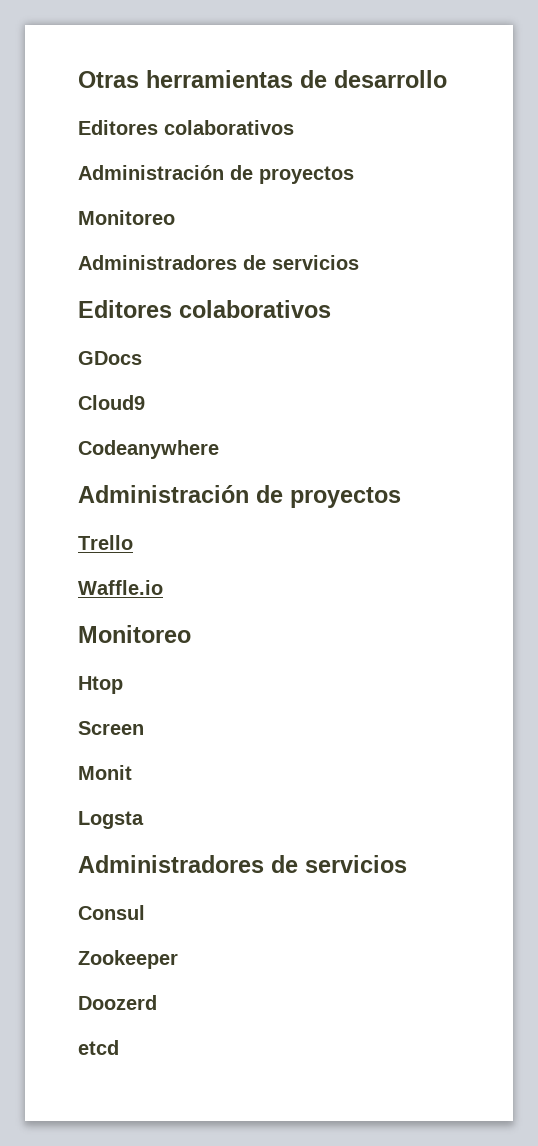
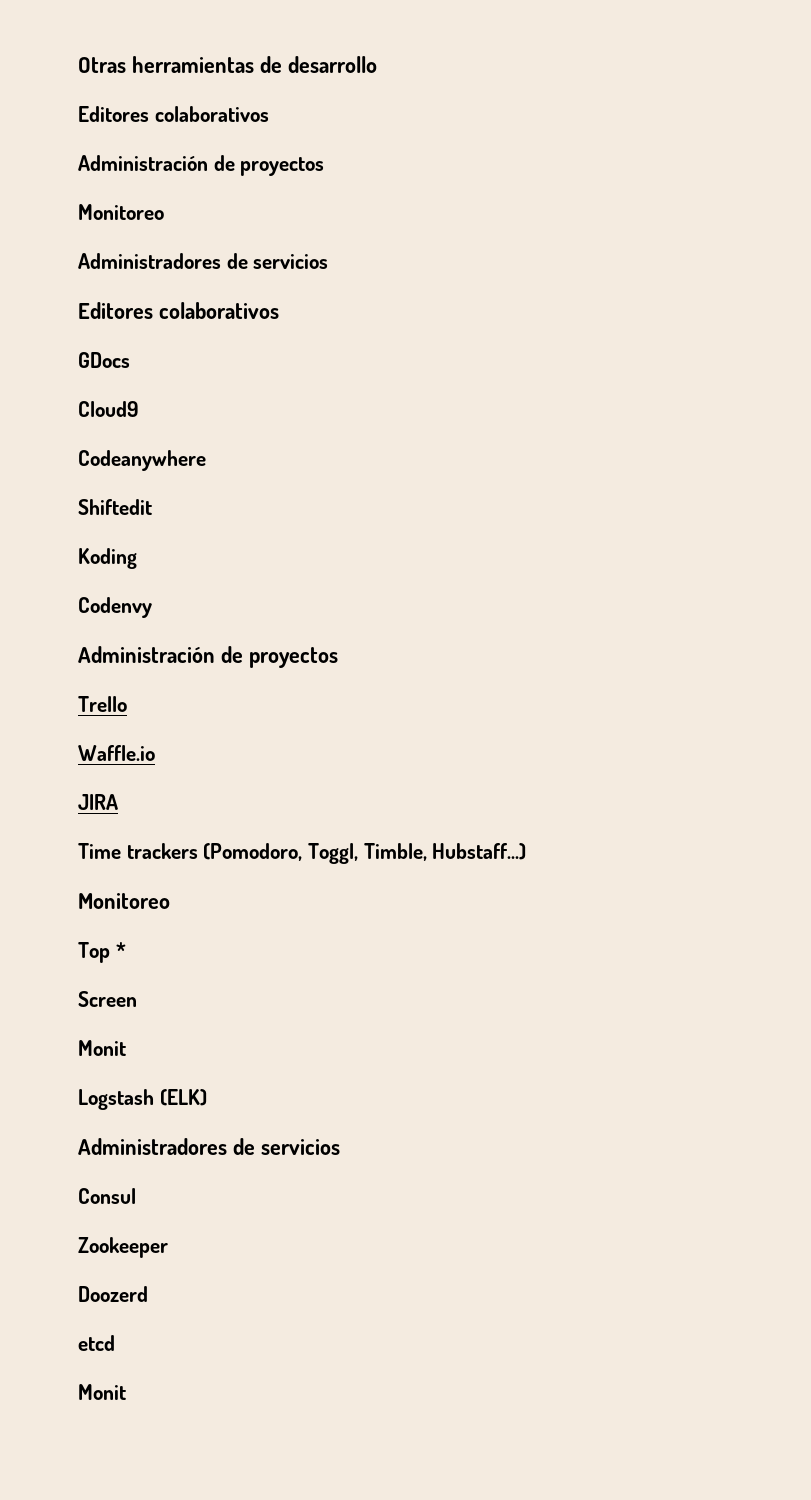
(219, 449) none -> [78,499,152,515] [78,548,137,569] [78,597,152,618] // Shiftedit // Koding // Codenvy
[78,625,191,643] [78,676,123,694] // Monitoreo // Htop -> [78,794,118,810] [78,843,527,864] [78,893,170,909] [78,942,126,963] // JIRA // Time trackers (Pomodoro, Toggl, Timble, Hubstaff...) // Monitoreo // Top *
[78,811,144,829] Logsta -> [78,1089,207,1110] Logstash (ELK)
(119, 1047) none -> [78,1384,126,1400] // Monit

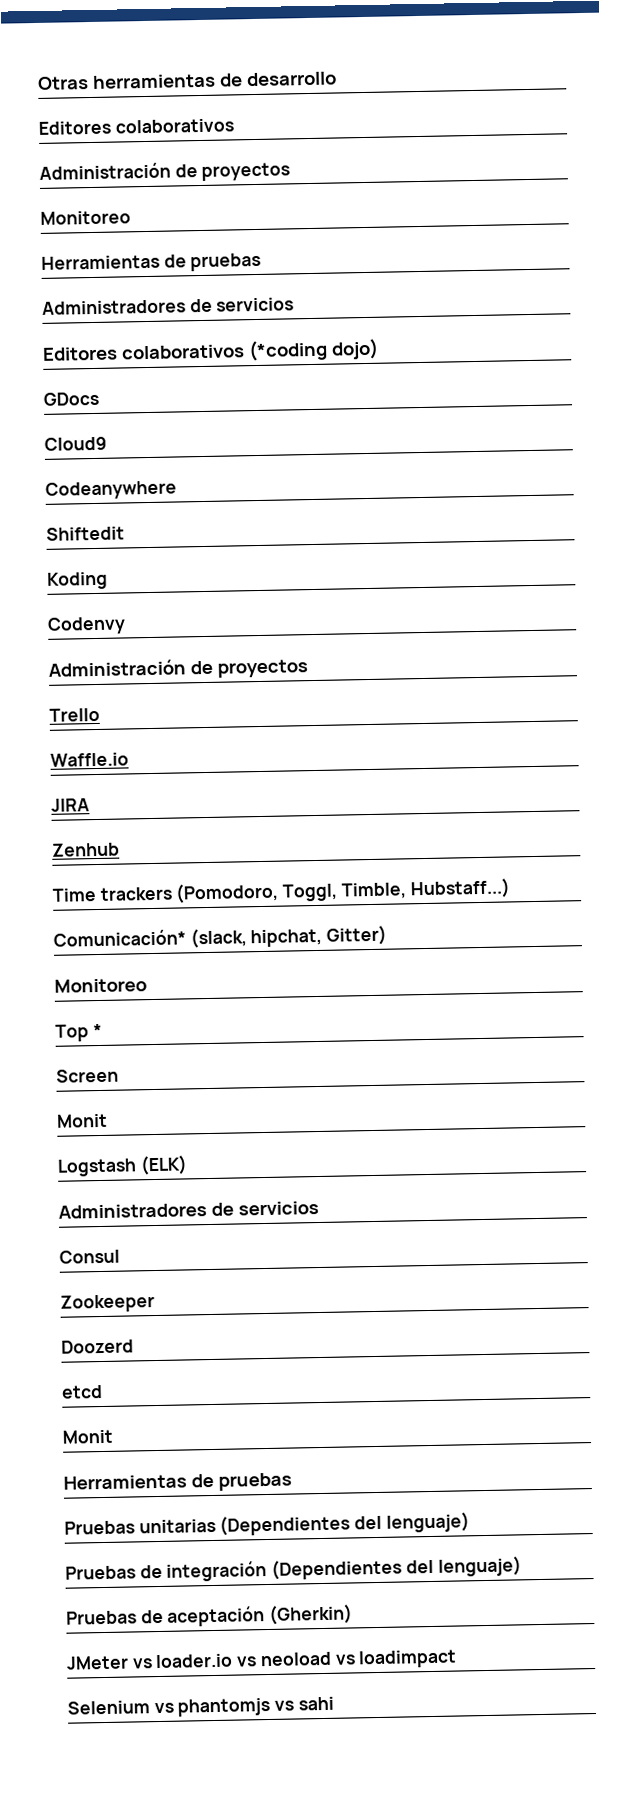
(164, 212) none -> [41,252,262,272] // Herramientas de pruebas
(279, 310) none -> [247,338,379,362] (*coding dojo)
(118, 802) none -> [51,842,120,857] // Zenhub
(527, 851) none -> [53,925,388,949] // Comunicación* (slack, hipchat, Gitter)
(126, 1392) none -> [63,1472,292,1491] [64,1512,470,1536] [65,1556,522,1582] [66,1604,354,1627] [66,1649,458,1670] [67,1696,334,1717] // Herramientas de pruebas // Pruebas unitarias (Dependientes del lenguaje) // Pruebas de integración (Dependientes del lenguaje) // Pruebas de aceptación (Gherkin) // JMeter vs loader.io vs neoload vs loadimpact // Selenium vs phantomjs vs sahi

